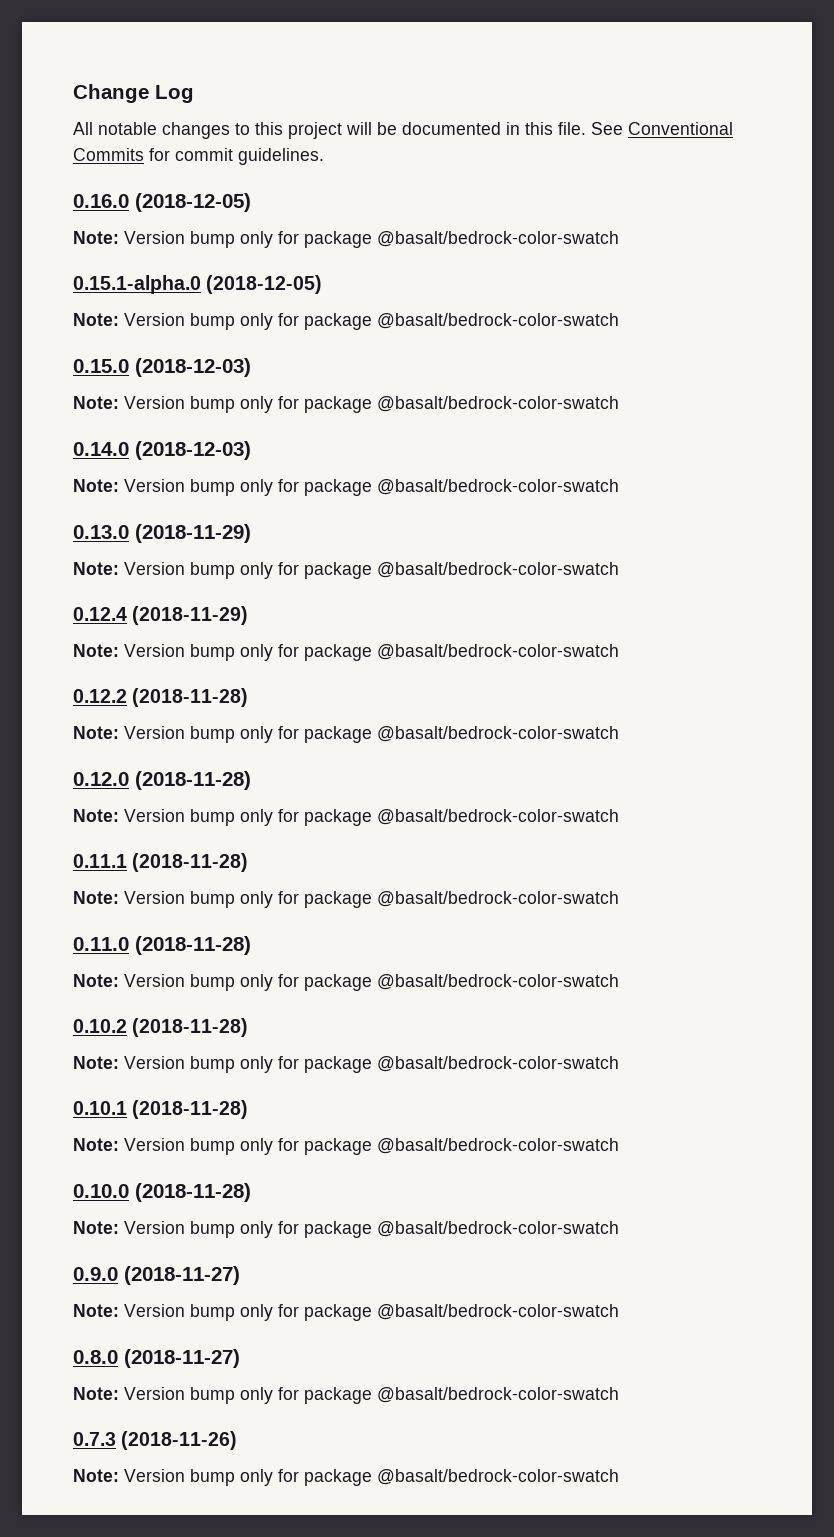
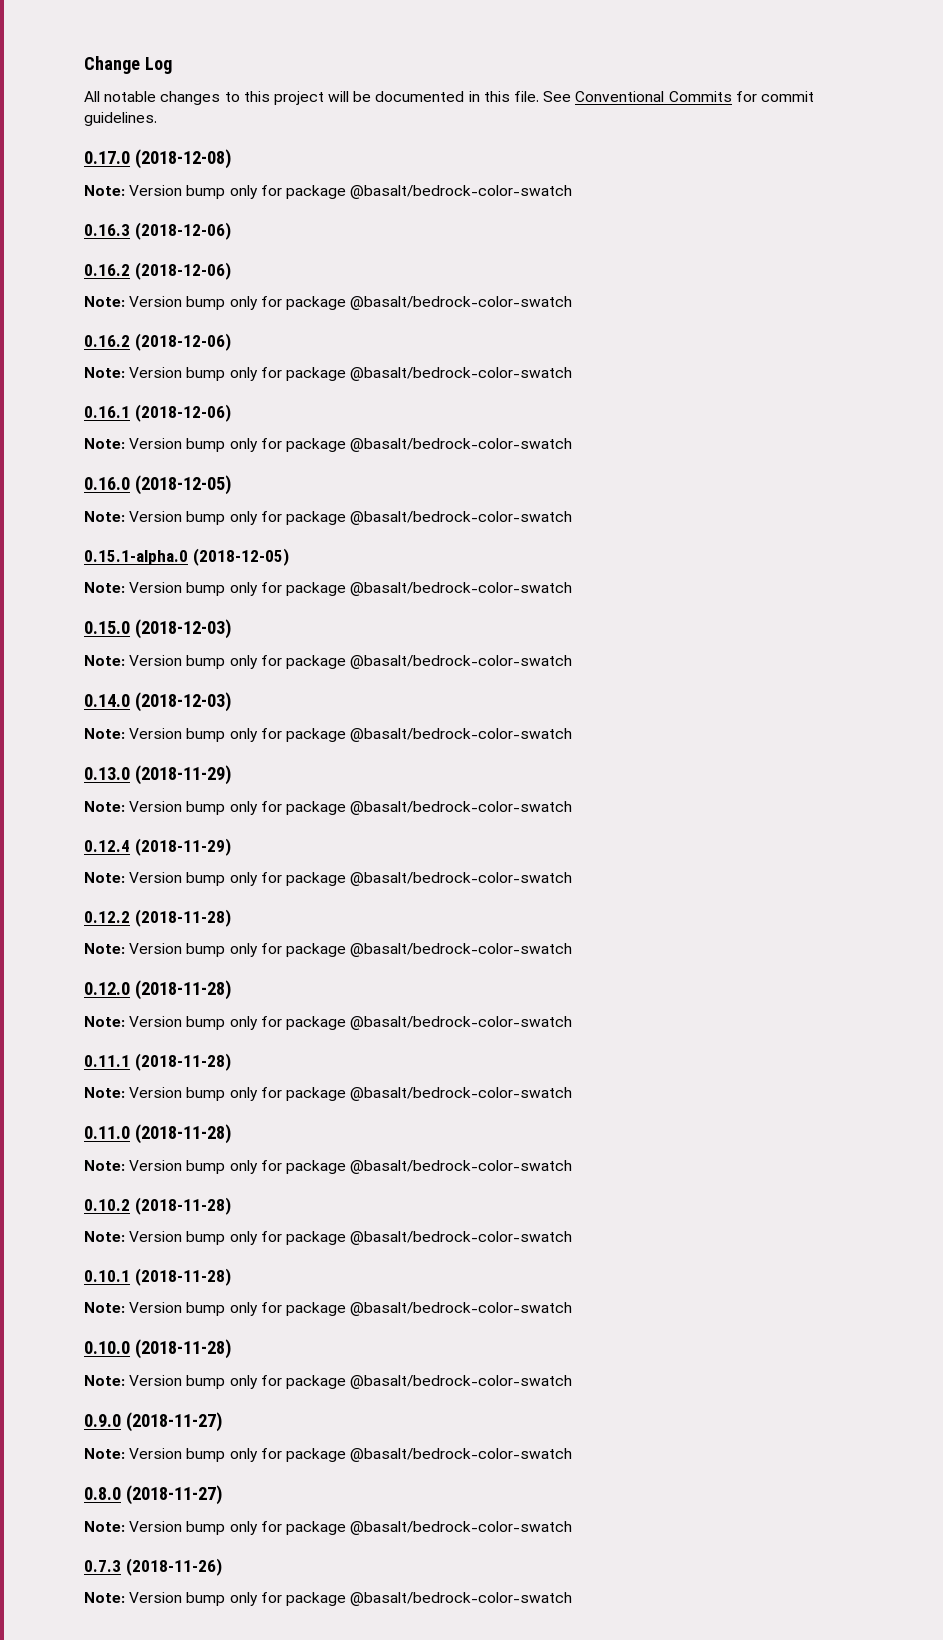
(324, 156) none -> [84,149,231,169] [84,185,573,199] [84,222,231,240] [84,262,231,280] [84,296,573,310] [84,333,231,351] [84,367,573,381] [84,404,231,422] [84,438,573,452] // 0.17.0 (2018-12-08) // Note: Version bump only for package @basalt/bedrock-color-swatch // 0.16.3 (2018-12-06) // 0.16.2 (2018-12-06) // Note: Version bump only for package @basalt/bedrock-color-swatch // 0.16.2 (2018-12-06) // Note: Version bump only for package @basalt/bedrock-color-swatch // 0.16.1 (2018-12-06) // Note: Version bump only for package @basalt/bedrock-color-swatch

